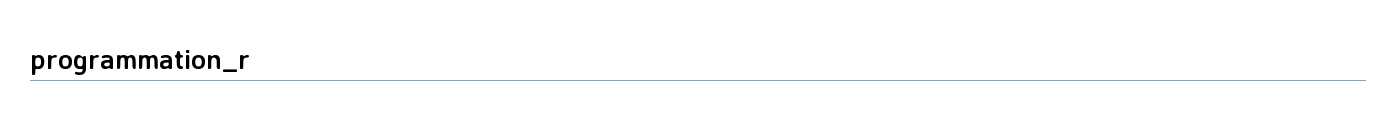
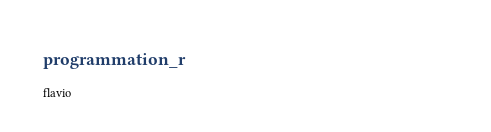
(250, 62) none -> [43,88,71,97] // flavio

